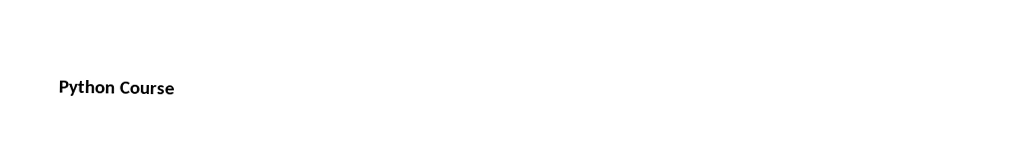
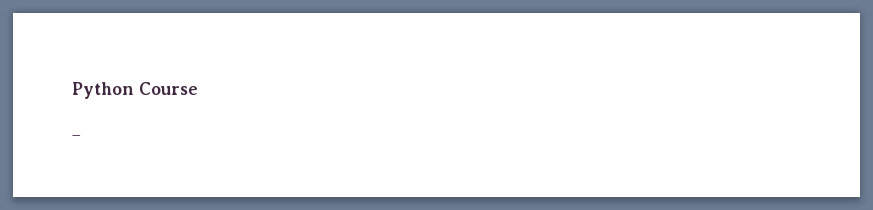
(175, 88) none -> [72,134,81,136] // _

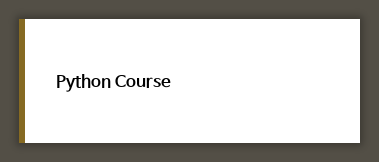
[72,134,81,136] // _ -> (172, 81) none

